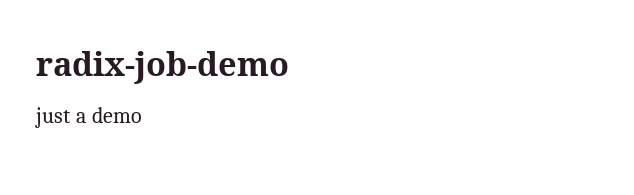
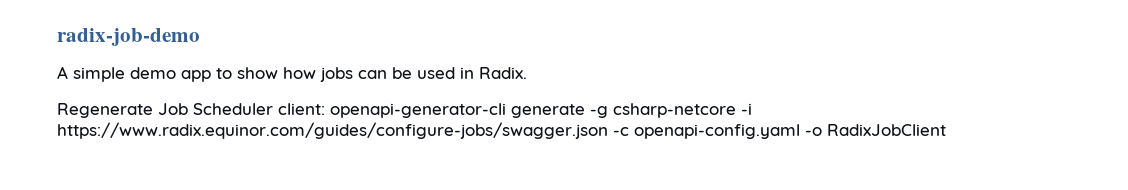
[35,107,142,128] just a demo -> [57,66,527,82] [57,103,752,118] [57,122,946,139] A simple demo app to show how jobs can be used in Radix. // Regenerate Job Scheduler client: openapi-generator-cli generate -g csharp-netcore -i https://www.radix.equinor.com/guides/configure-jobs/swagger.json -c openapi-config.yaml -o RadixJobClient

